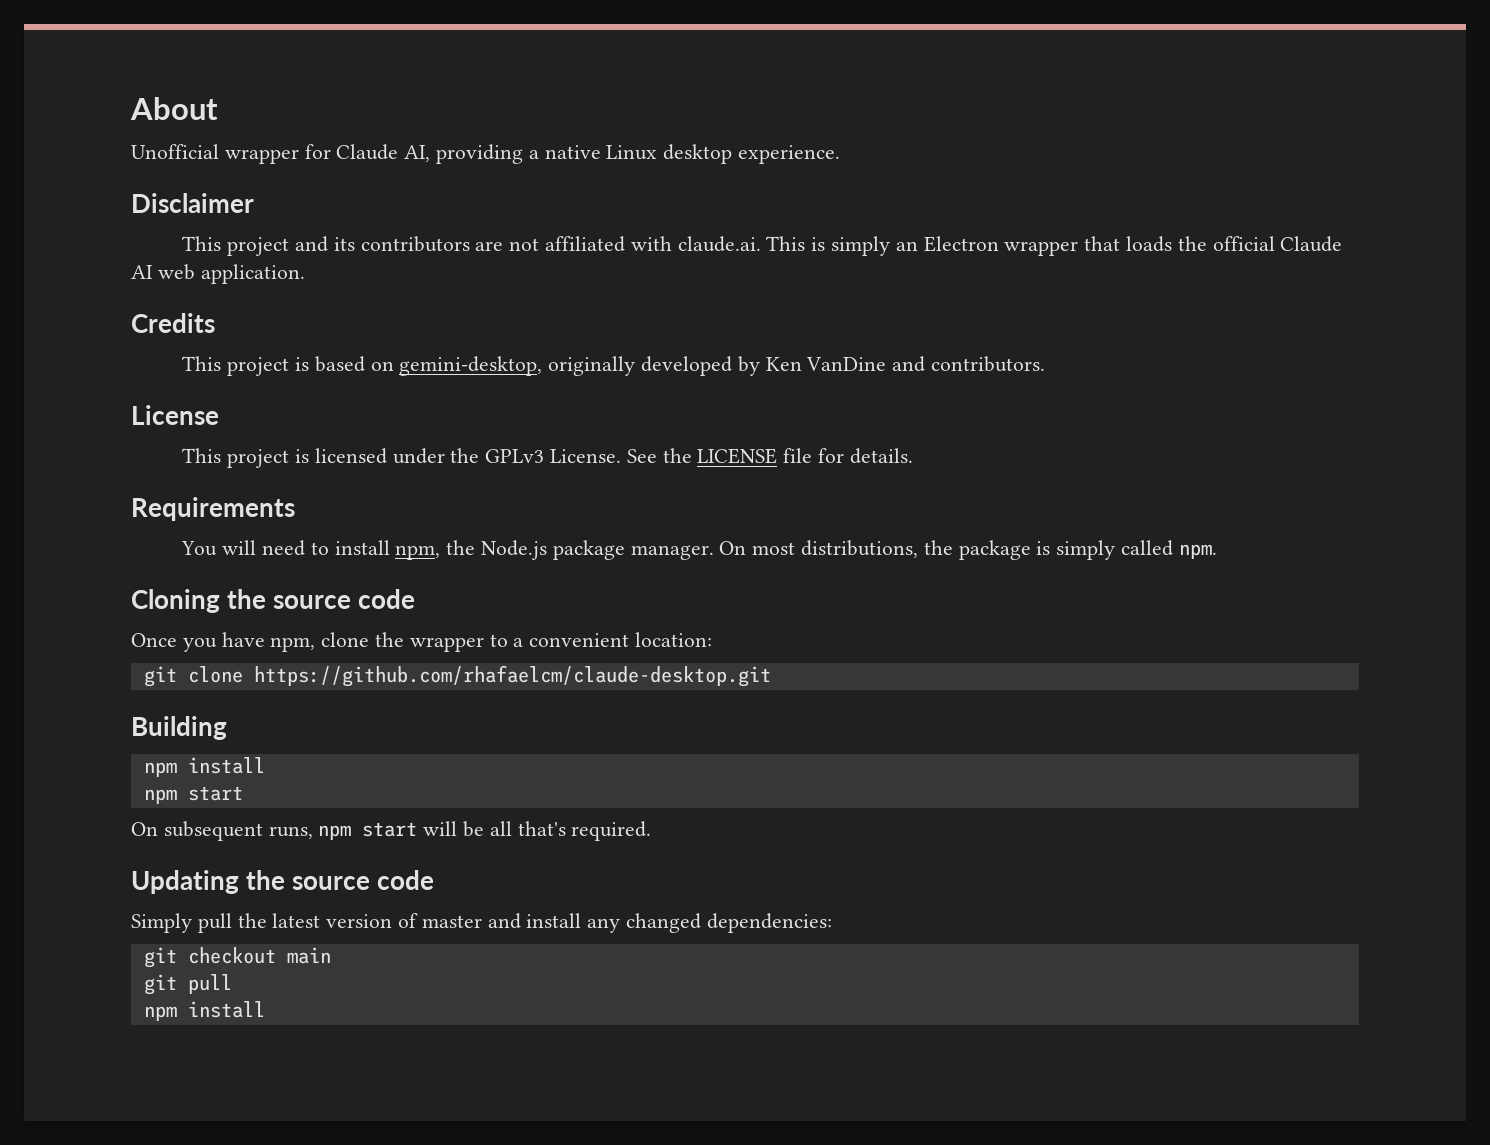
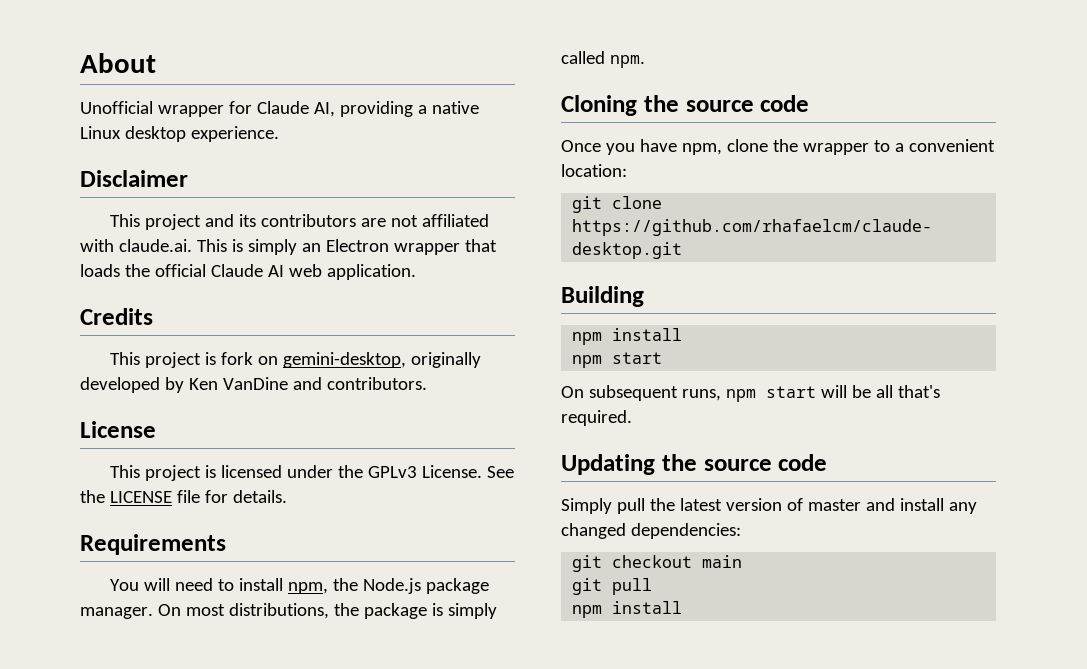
[314,356,365,372] based -> [221,352,254,365] fork

